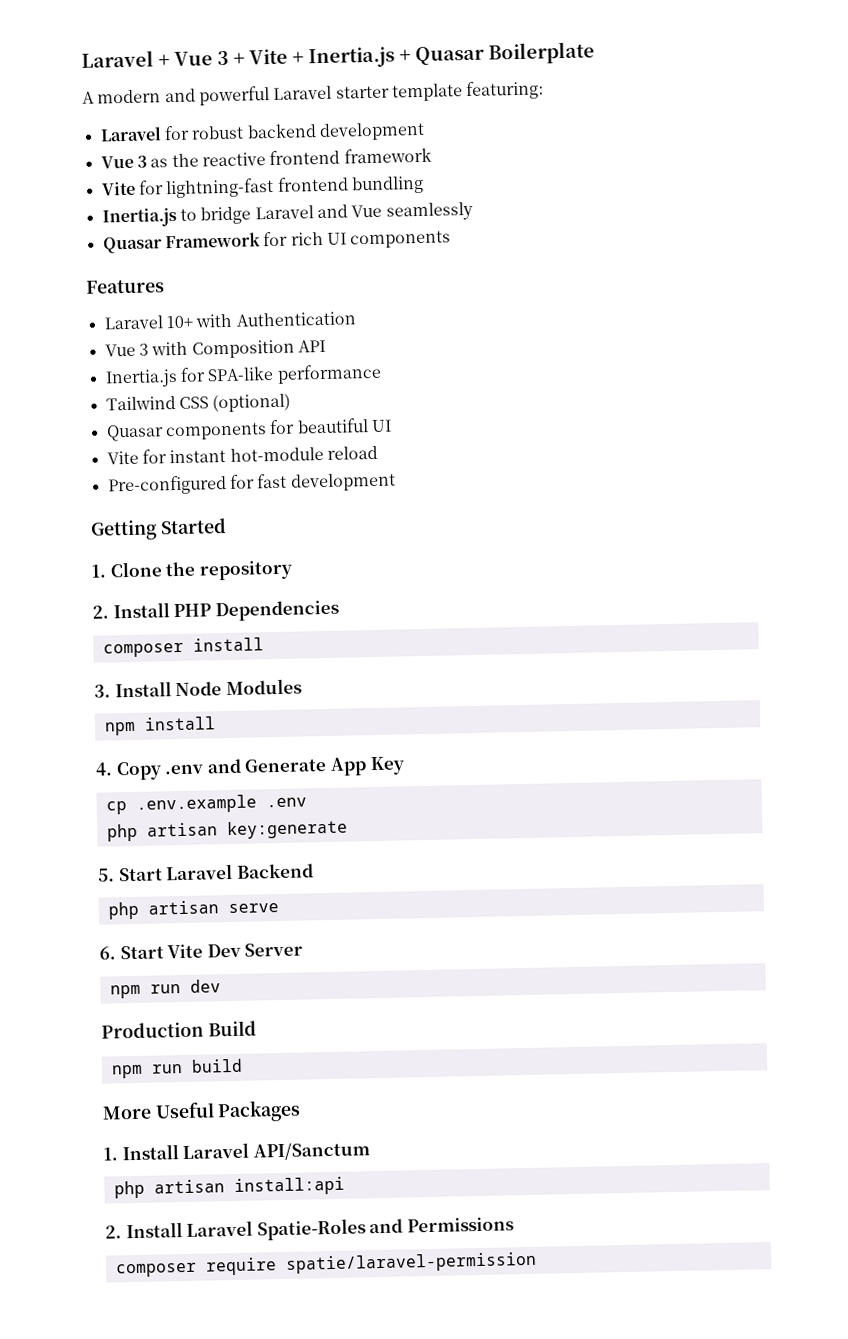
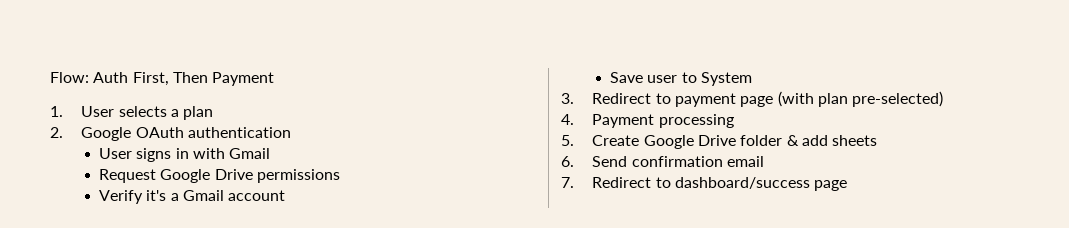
[81,41,595,69] [82,80,545,106] [99,121,425,142] [100,147,432,169] [100,175,424,199] [101,201,473,228] [102,230,452,254] [85,279,165,294] [103,311,356,330] [104,339,326,359] [104,363,382,389] [105,393,292,413] [105,418,392,442] [106,445,378,465] [107,472,396,496] [90,518,227,541] [91,559,293,581] [92,599,339,622] [102,637,264,658] [94,678,302,698] [104,716,216,736] [95,756,405,781] [105,794,307,815] [106,819,348,842] [97,863,314,882] [107,900,279,920] [99,942,304,960] [109,979,221,999] [101,1020,257,1039] [111,1058,243,1079] [102,1099,302,1123] [103,1141,370,1161] [113,1176,345,1199] [105,1216,514,1241] [115,1251,537,1278] Laravel + Vue 3 + Vite + Inertia.js + Quasar Boilerplate // A modern and powerful Laravel starter template featuring: // Laravel for robust backend development // Vue 3 as the reactive frontend framework // Vite for lightning-fast frontend bundling // Inertia.js to bridge Laravel and Vue seamlessly // Quasar Framework for rich UI components // Features // Laravel 10+ with Authentication // Vue 3 with Composition API // Inertia.js for SPA-like performance // Tailwind CSS (optional) // Quasar components for beautiful UI // Vite for instant hot-module reload // Pre-configured for fast development // Getting Started // 1. Clone the repository // 2. Install PHP Dependencies // composer install // 3. Install Node Modules // npm install // 4. Copy .env and Generate App Key // cp .env.example .env // php artisan key:generate // 5. Start Laravel Backend // php artisan serve // 6. Start Vite Dev Server // npm run dev // Production Build // npm run build // More Useful Packages // 1. Install Laravel API/Sanctum // php artisan install:api // 2. Install Laravel Spatie-Roles and Permissions // composer require spatie/laravel-permission -> [50,72,275,86] [50,106,214,120] [50,127,291,141] [98,148,271,162] [98,169,340,183] [98,190,286,204] [609,72,752,86] [561,91,944,107] [561,114,734,128] [561,135,878,149] [561,156,764,167] [561,177,848,191] Flow: Auth First, Then Payment // 1. User selects a plan // 2. Google OAuth authentication // User signs in with Gmail // Request Google Drive permissions // Verify it's a Gmail account // Save user to System // 3. Redirect to payment page (with plan pre-selected) // 4. Payment processing // 5. Create Google Drive folder & add sheets // 6. Send confirmation email // 7. Redirect to dashboard/success page

